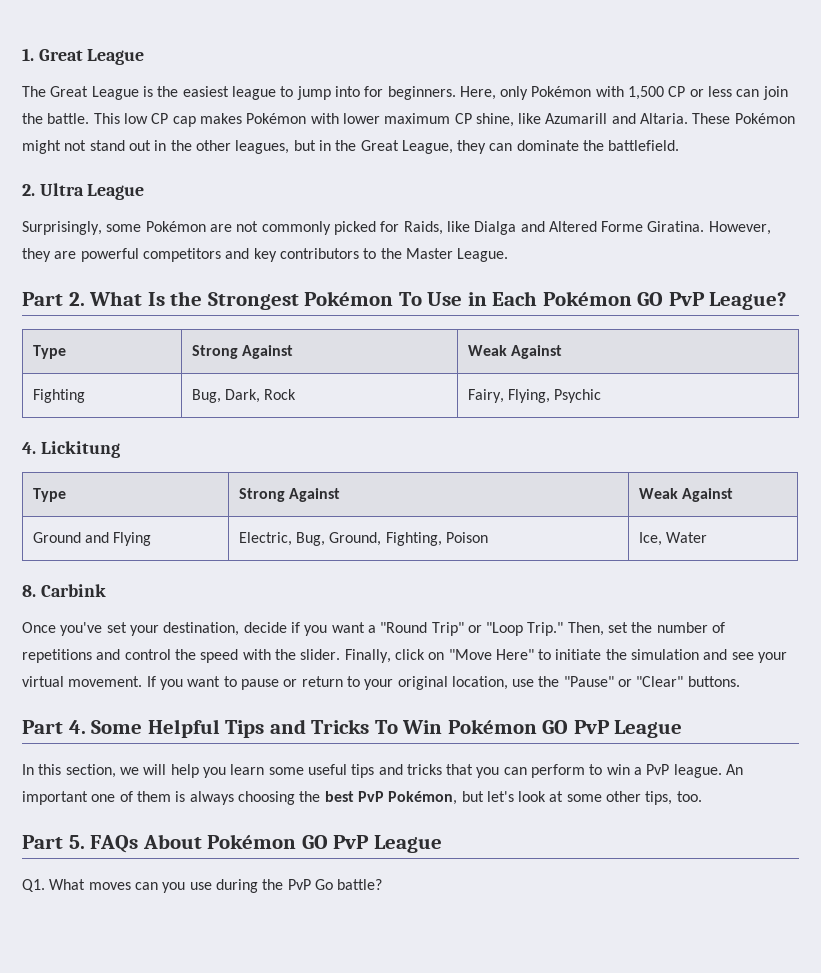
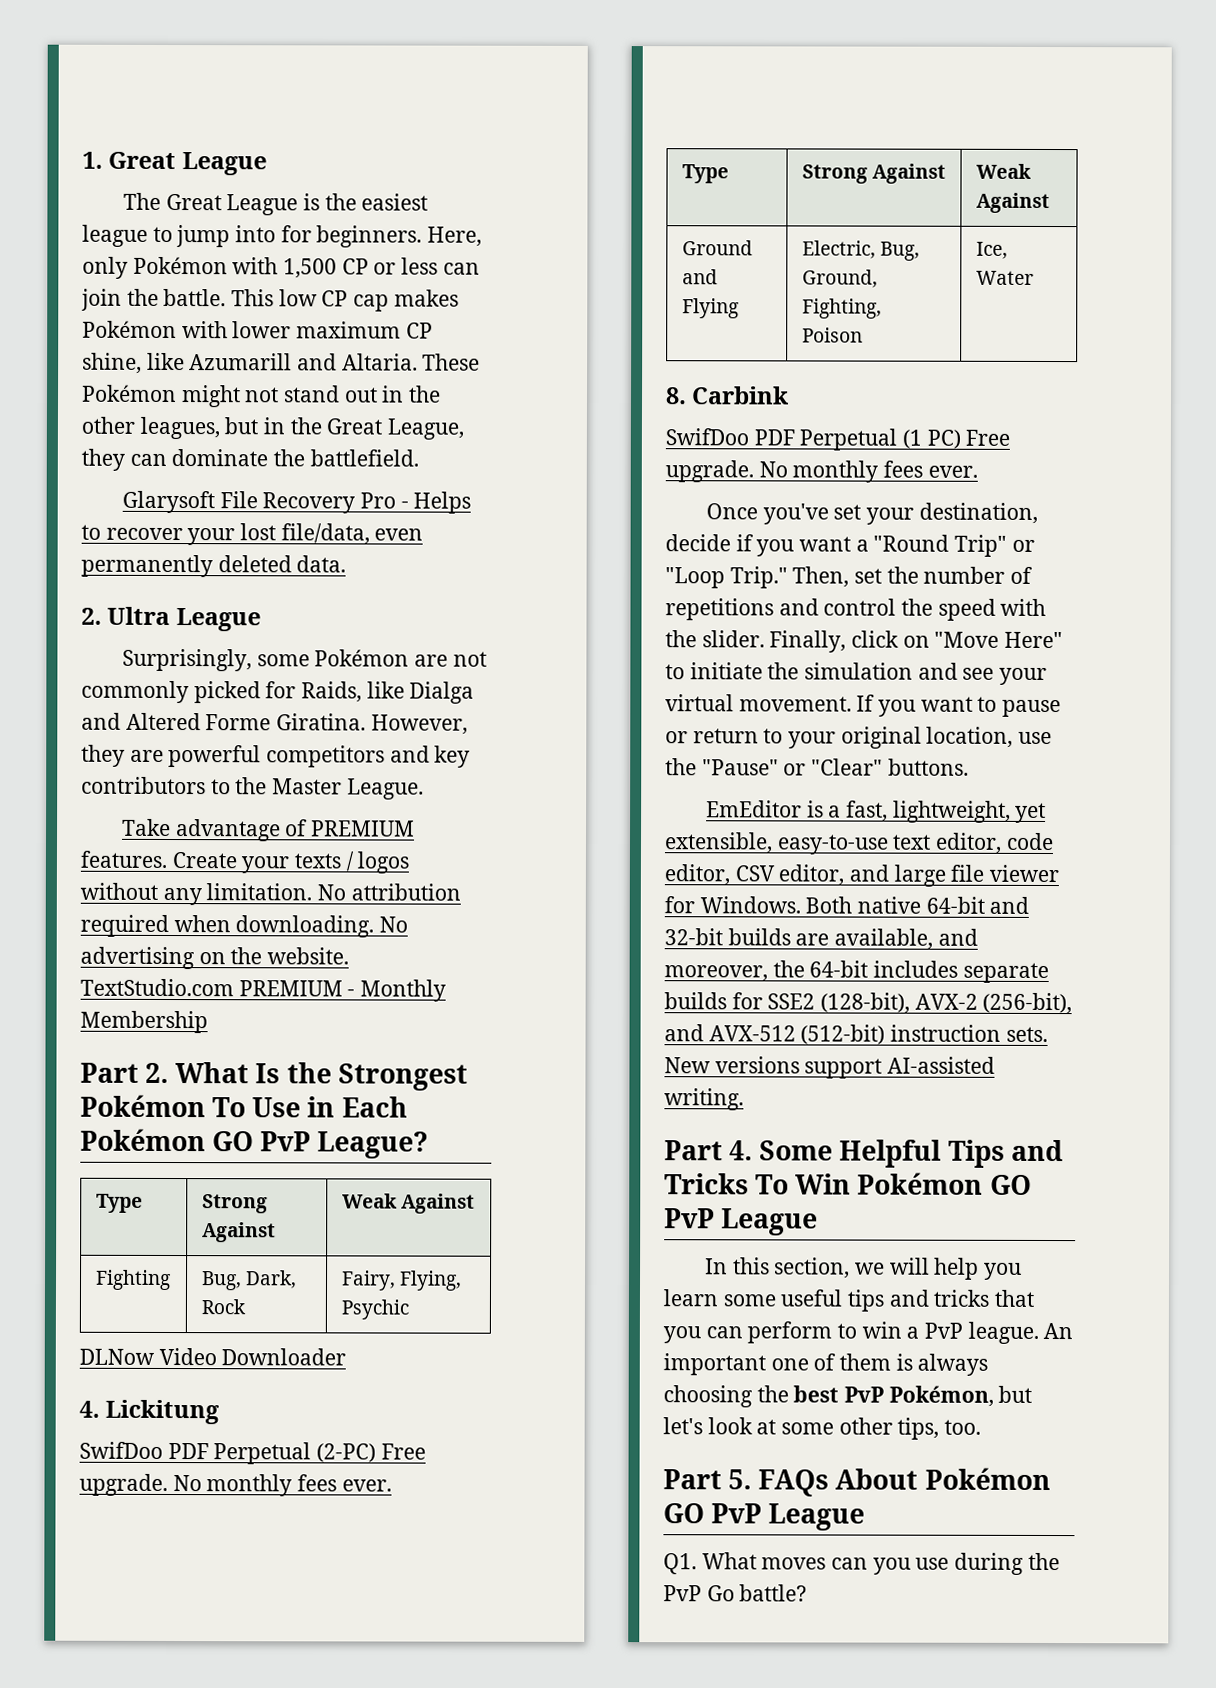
(680, 145) none -> [121,490,472,514] [81,523,424,546] [81,554,347,578] // Glarysoft File Recovery Pro - Helps to recover your lost file/data, even permanently deleted data.
(509, 255) none -> [121,818,415,842] [80,850,410,874] [80,882,461,906] [80,914,409,938] [80,946,350,970] [80,978,447,1002] [80,1010,208,1034] // Take advantage of PREMIUM features. Create your texts / logos without any limitation. No attribution required when downloading. No advertising on the website. TextStudio.com PREMIUM - Monthly Membership
(602, 396) none -> [79,1347,347,1366] // DLNow Video Downloader
(120, 449) none -> [79,1441,426,1465] [79,1473,392,1497] // SwifDoo PDF Perpetual (2-PC) Free upgrade. No monthly fees ever.
(106, 590) none -> [665,428,1011,451] [665,460,978,483] // SwifDoo PDF Perpetual (1 PC) Free upgrade. No monthly fees ever.
(740, 681) none -> [705,800,1047,823] [664,832,1054,855] [664,864,1060,887] [664,896,1030,914] [664,928,978,950] [664,960,1049,984] [664,992,1073,1015] [664,1024,1048,1045] [664,1056,996,1079] [664,1088,744,1111] // EmEditor is a fast, lightweight, yet extensible, easy-to-use text editor, code editor, CSV editor, and large file viewer for Windows. Both native 64-bit and 32-bit builds are available, and moreover, the 64-bit includes separate builds for SSE2 (128-bit), AVX-2 (256-bit), and AVX-512 (512-bit) instruction sets. New versions support AI-assisted writing.

